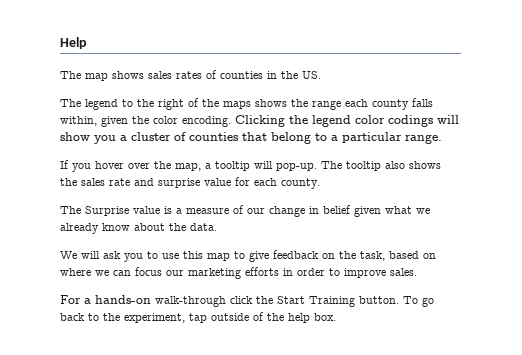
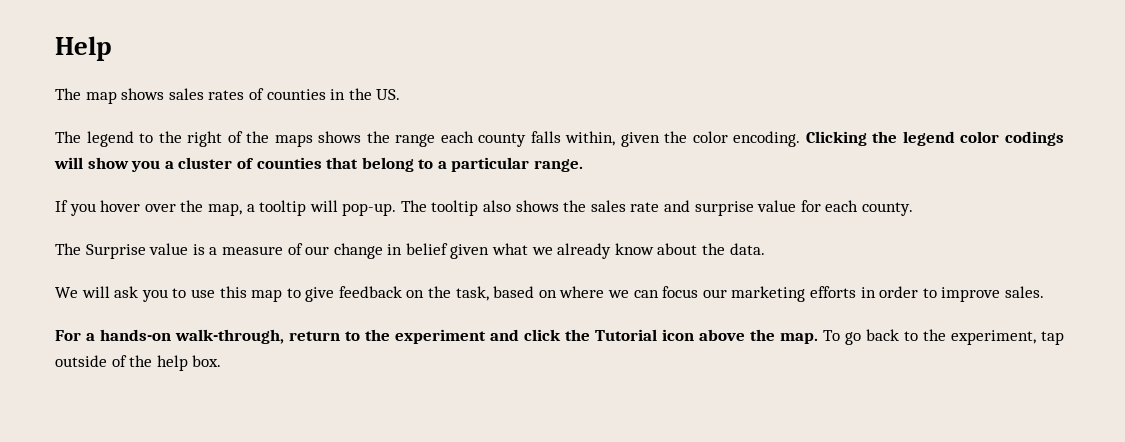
[155,296,399,307] walk-through click the Start Training button. -> [175,329,818,344] walk-through, return to the experiment and click the Tutorial icon above the map.

